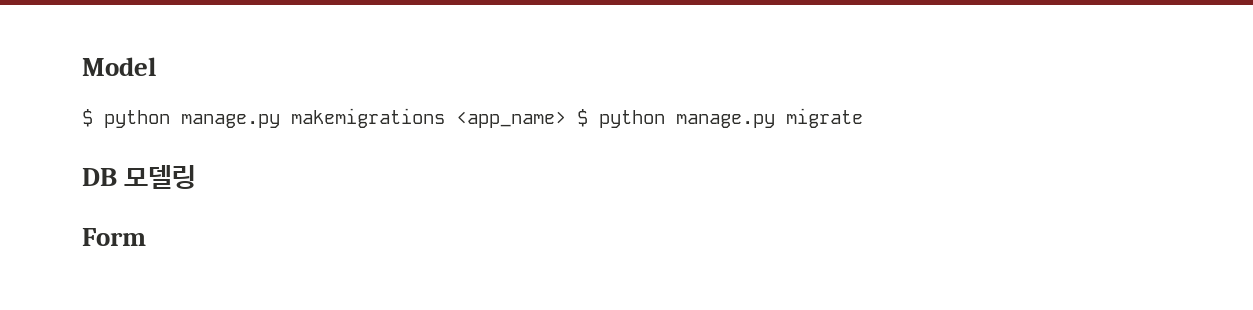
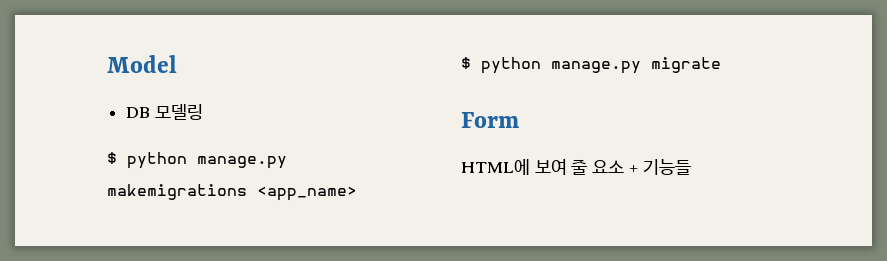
(156, 66) none -> [126,104,203,120] // DB 모델링
(566, 119) none -> (357, 193) //
[82,165,197,189] [82,228,146,246] DB 모델링 // Form -> [461,112,519,128] [461,159,691,175] Form // HTML에 보여 줄 요소 + 기능들

